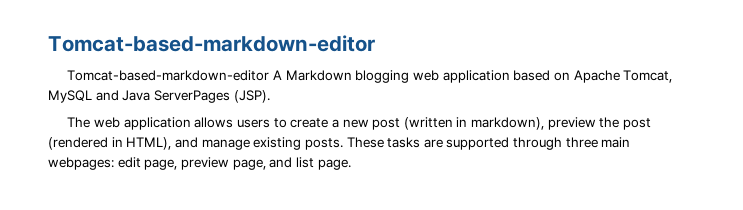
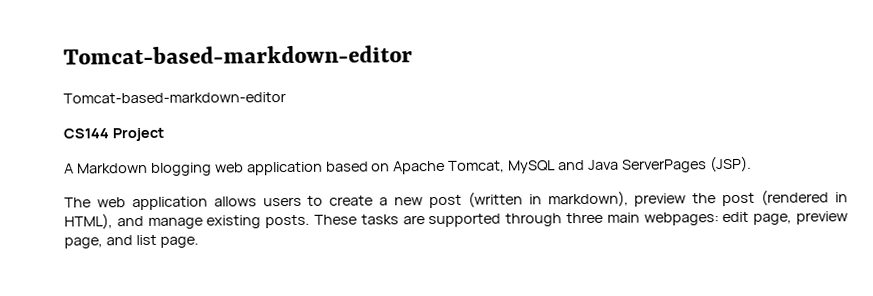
(270, 75) none -> [63,127,164,142] // CS144 Project //

